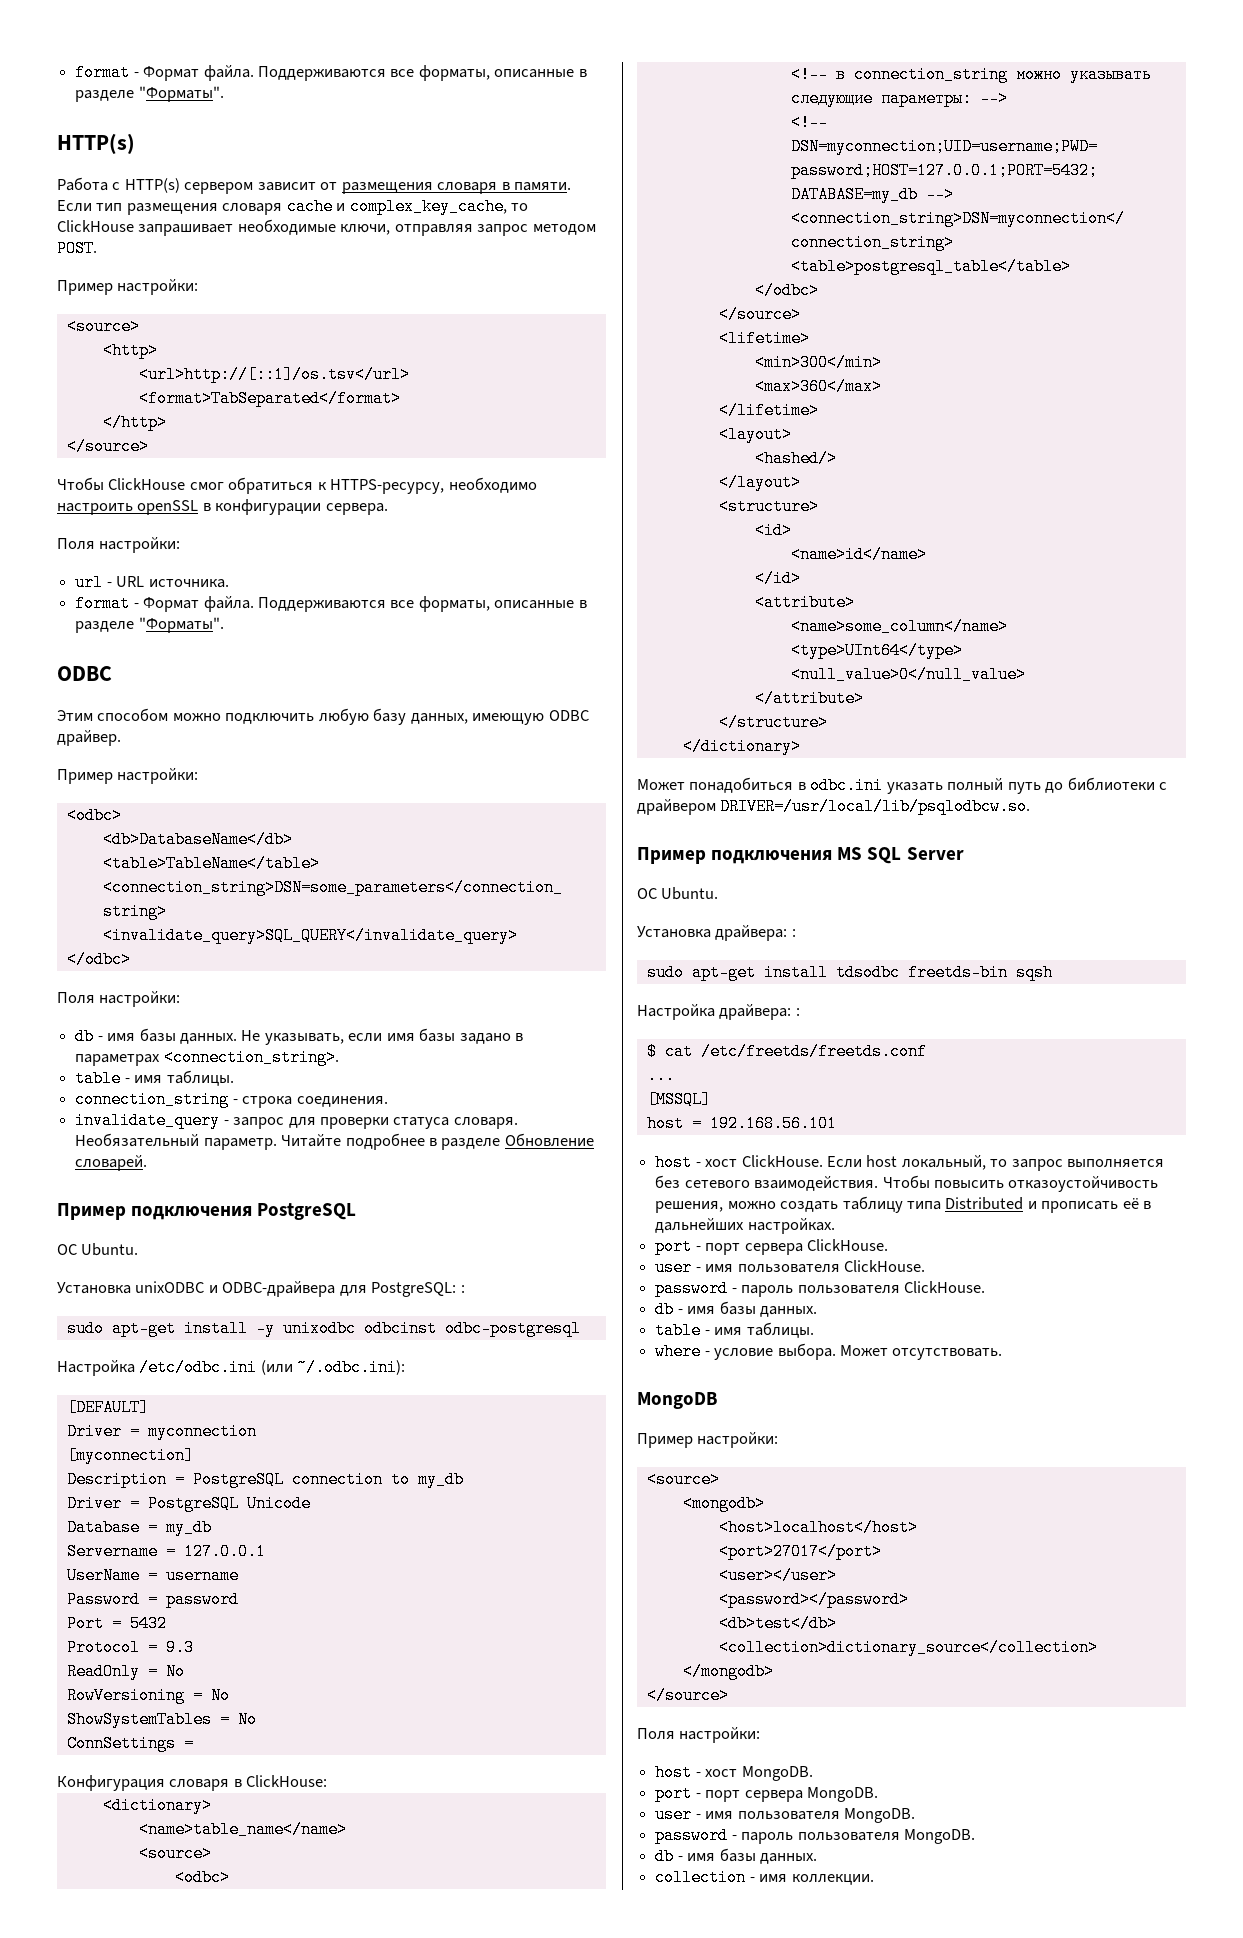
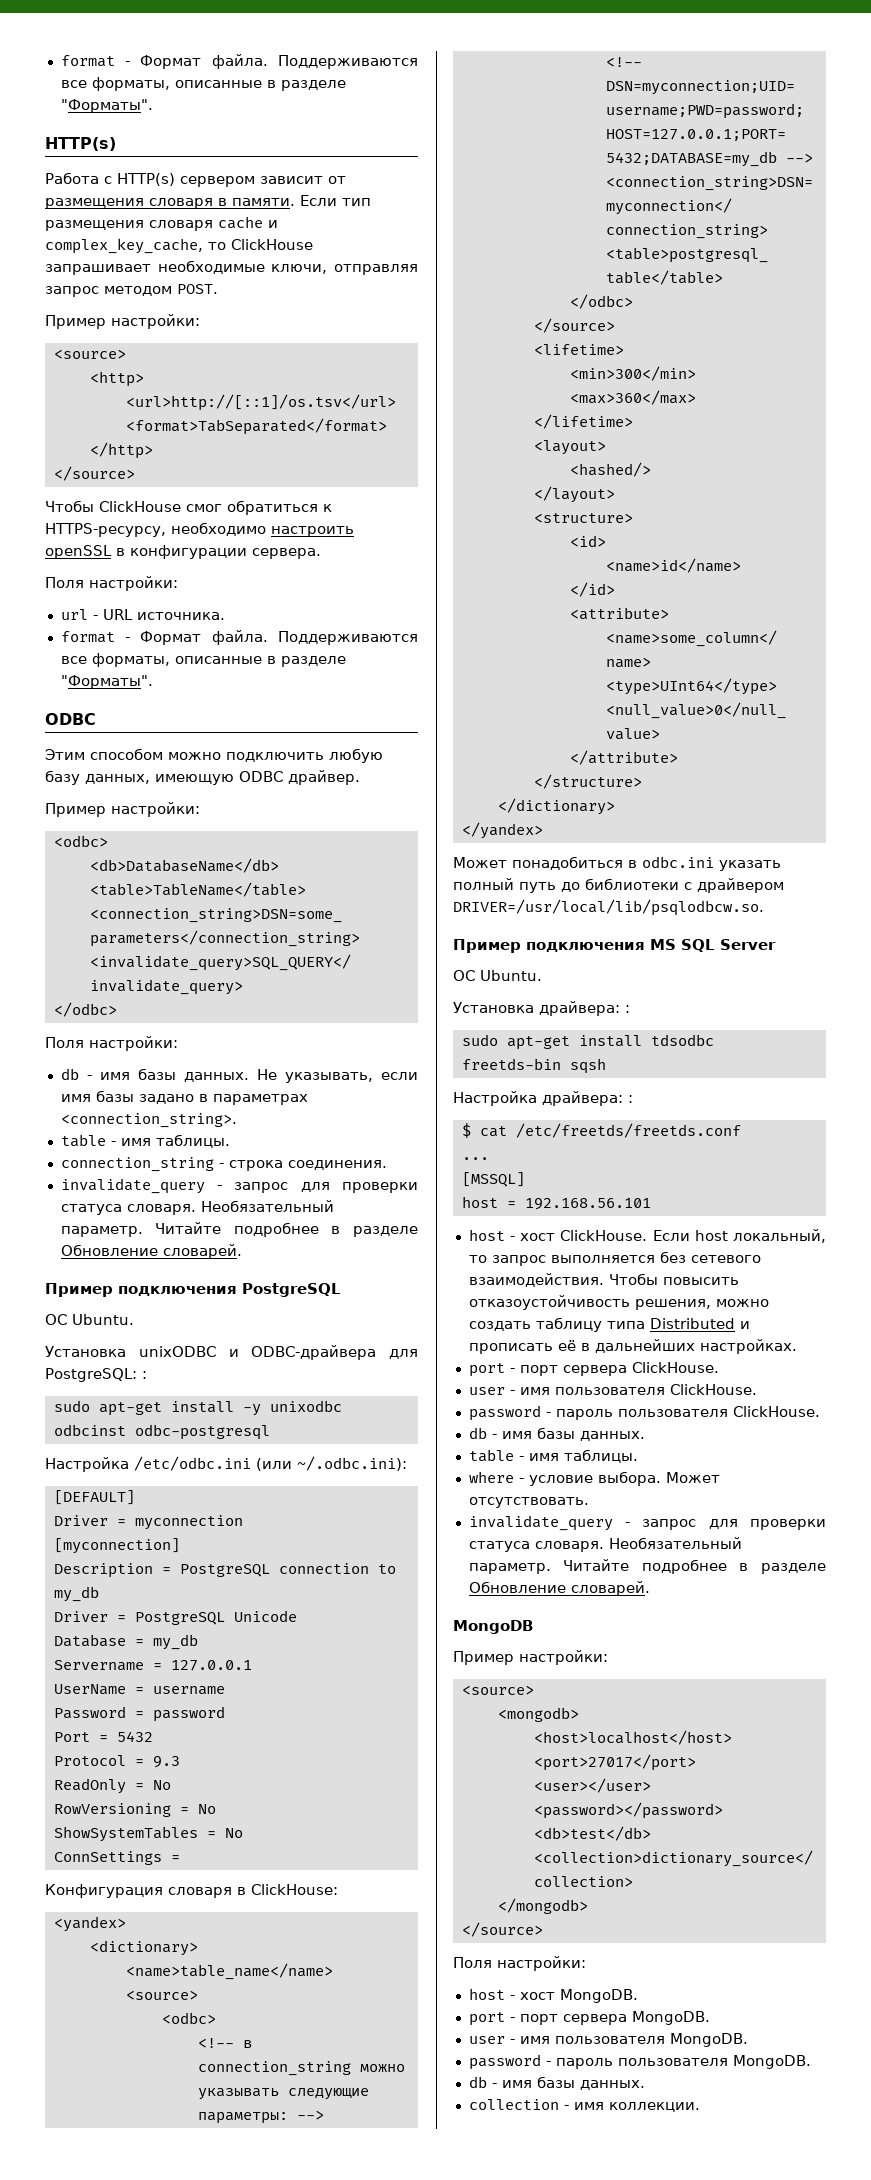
(328, 1781) none -> [53,1916,126,1932] // <yandex>
(801, 746) none -> [461,822,543,839] // </yandex>
(1003, 1354) none -> [468,1515,826,1531] [468,1537,742,1552] [468,1559,826,1574] [468,1581,650,1596] // invalidate_query - запрос для проверки статуса словаря. Необязательный параметр. Читайте подробнее в разделе Обновление словарей.

